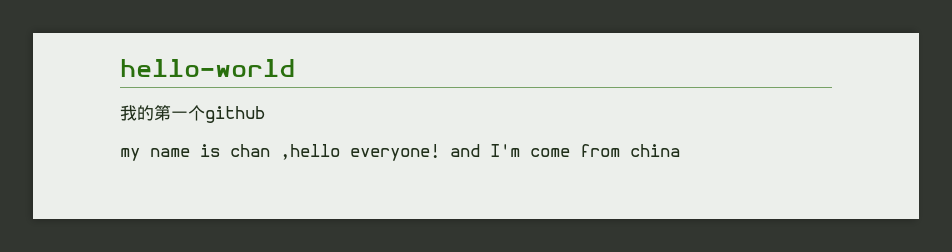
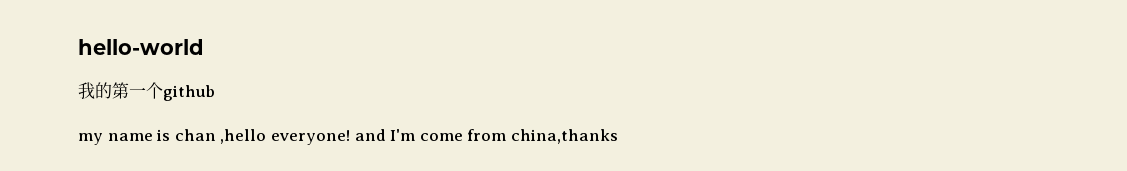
[630,144,680,157] china -> [510,129,618,144] china,thanks

